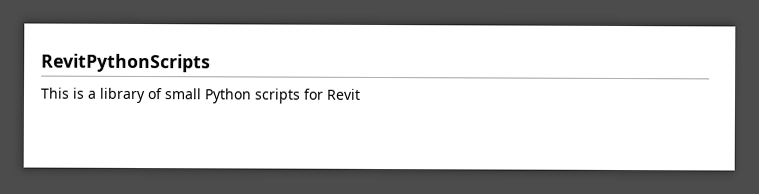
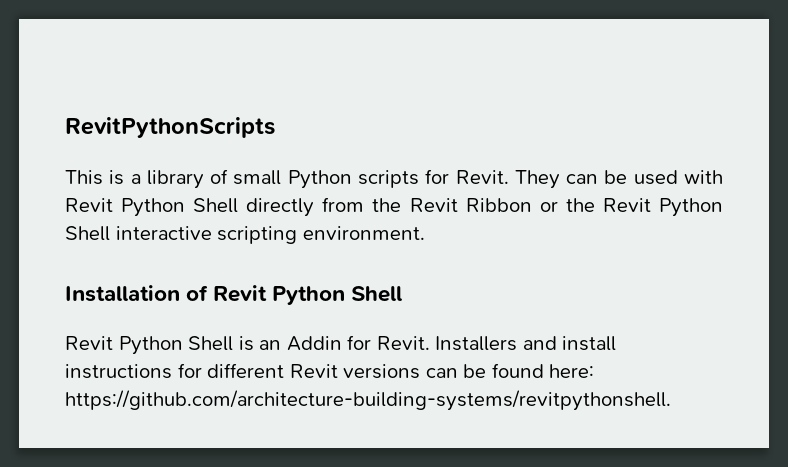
[326,88,361,100] Revit -> [455,170,724,189] [65,197,723,217] [65,226,425,244] [65,285,403,305] [65,335,617,355] [65,363,595,379] [65,390,671,411] Revit. They can be used with Revit Python Shell directly from the Revit Ribbon or the Revit Python Shell interactive scripting environment. // Installation of Revit Python Shell // Revit Python Shell is an Addin for Revit. Installers and install instructions for different Revit versions can be found here: https://github.com/architecture-building-systems/revitpythonshell.

